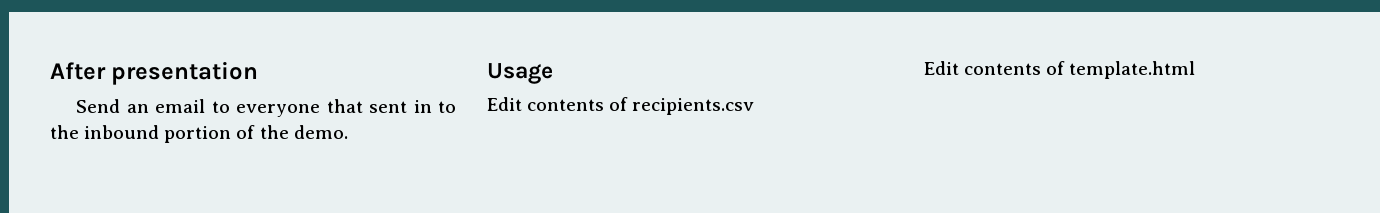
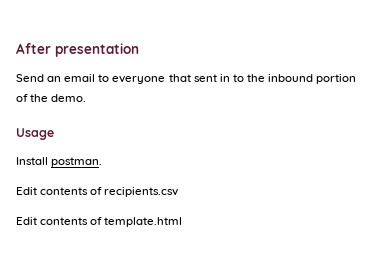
(553, 73) none -> [16,157,103,167] // Install postman.

